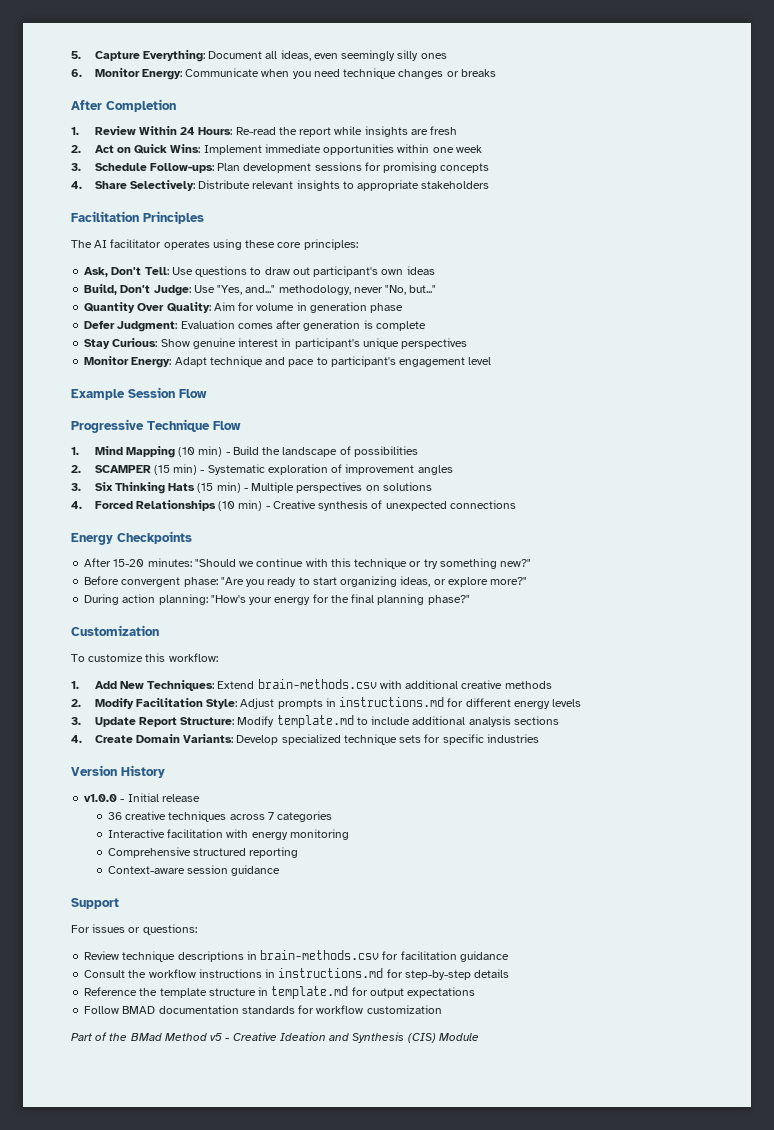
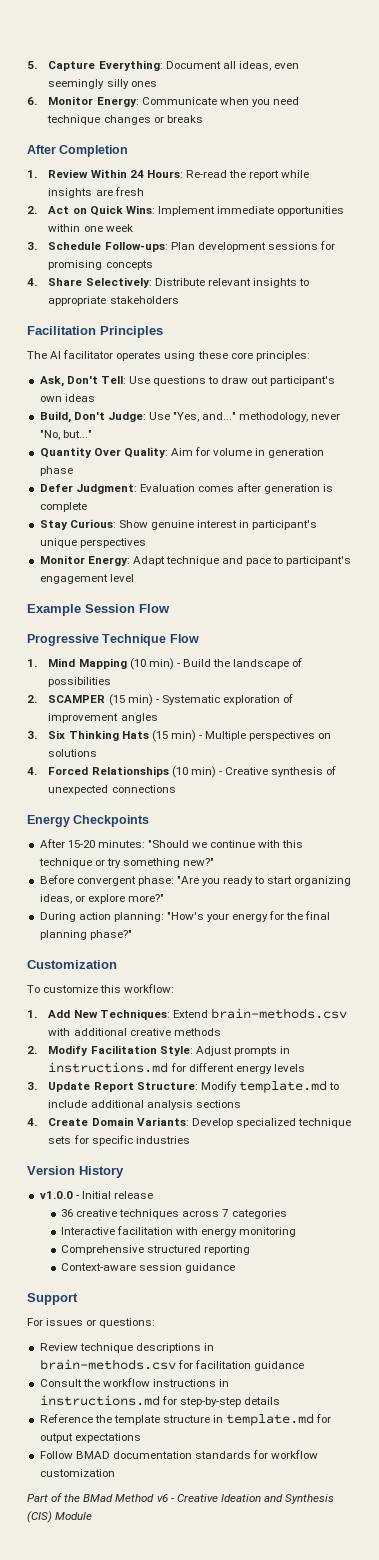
[210,1033,223,1041] v5 -> [156,1494,168,1502] v6

